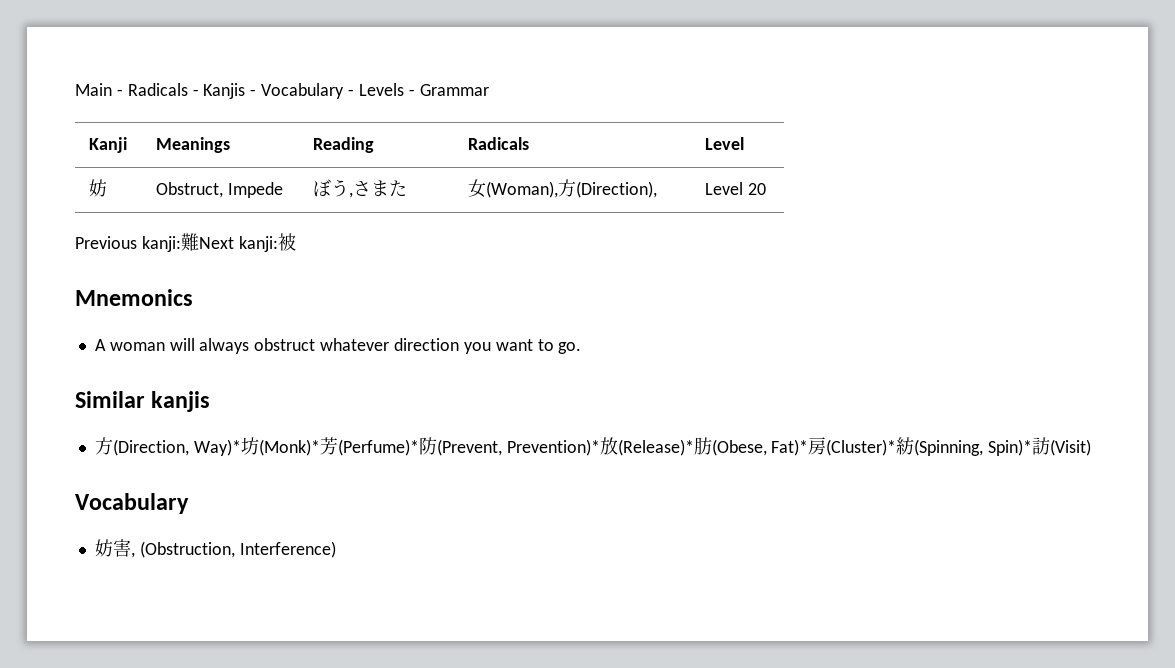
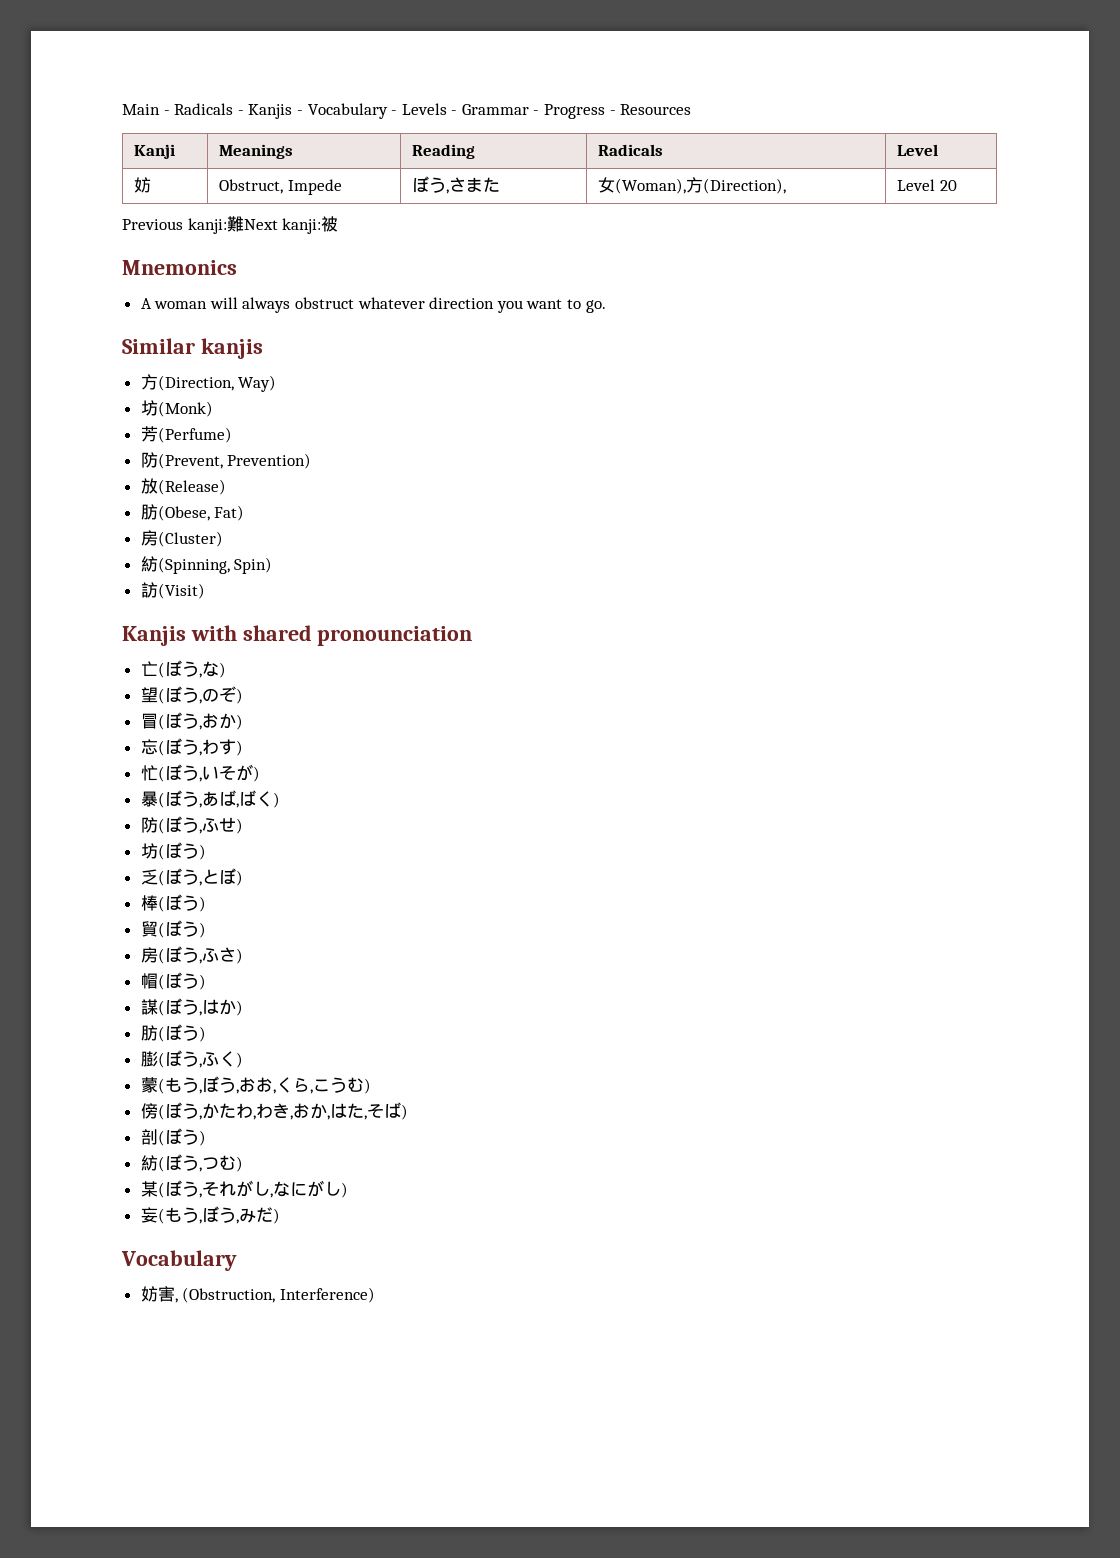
(489, 90) none -> [533,104,692,119] - Progress - Resources
[193,437,1092,456] Way)*坊(Monk)*芳(Perfume)*防(Prevent, Prevention)*放(Release)*肪(Obese, Fat)*房(Cluster)*紡(Spinning, Spin)*訪(Visit) -> [238,375,277,392] [140,400,213,417] [140,426,232,443] [140,452,312,469] [140,478,226,495] [140,504,245,521] [140,530,223,547] [140,556,273,574] [140,582,205,599] [122,625,473,646] [140,660,226,678] [140,686,243,704] [140,712,243,730] [140,738,243,756] [140,764,260,782] [140,790,280,808] [140,816,243,834] [140,842,206,860] [140,868,243,886] [140,894,206,912] [140,920,206,938] [140,946,243,964] [140,972,206,990] [140,998,243,1016] [140,1024,206,1042] [140,1050,243,1068] [140,1076,371,1094] [140,1102,408,1120] [140,1128,206,1146] [140,1154,243,1172] [140,1180,348,1198] [140,1206,280,1224] Way) // 坊(Monk) // 芳(Perfume) // 防(Prevent, Prevention) // 放(Release) // 肪(Obese, Fat) // 房(Cluster) // 紡(Spinning, Spin) // 訪(Visit) // Kanjis with shared pronounciation // 亡(ぼう,な) // 望(ぼう,のぞ) // 冒(ぼう,おか) // 忘(ぼう,わす) // 忙(ぼう,いそが) // 暴(ぼう,あば,ばく) // 防(ぼう,ふせ) // 坊(ぼう) // 乏(ぼう,とぼ) // 棒(ぼう) // 貿(ぼう) // 房(ぼう,ふさ) // 帽(ぼう) // 謀(ぼう,はか) // 肪(ぼう) // 膨(ぼう,ふく) // 蒙(もう,ぼう,おお,くら,こうむ) // 傍(ぼう,かたわ,わき,おか,はた,そば) // 剖(ぼう) // 紡(ぼう,つむ) // 某(ぼう,それがし,なにがし) // 妄(もう,ぼう,みだ)

